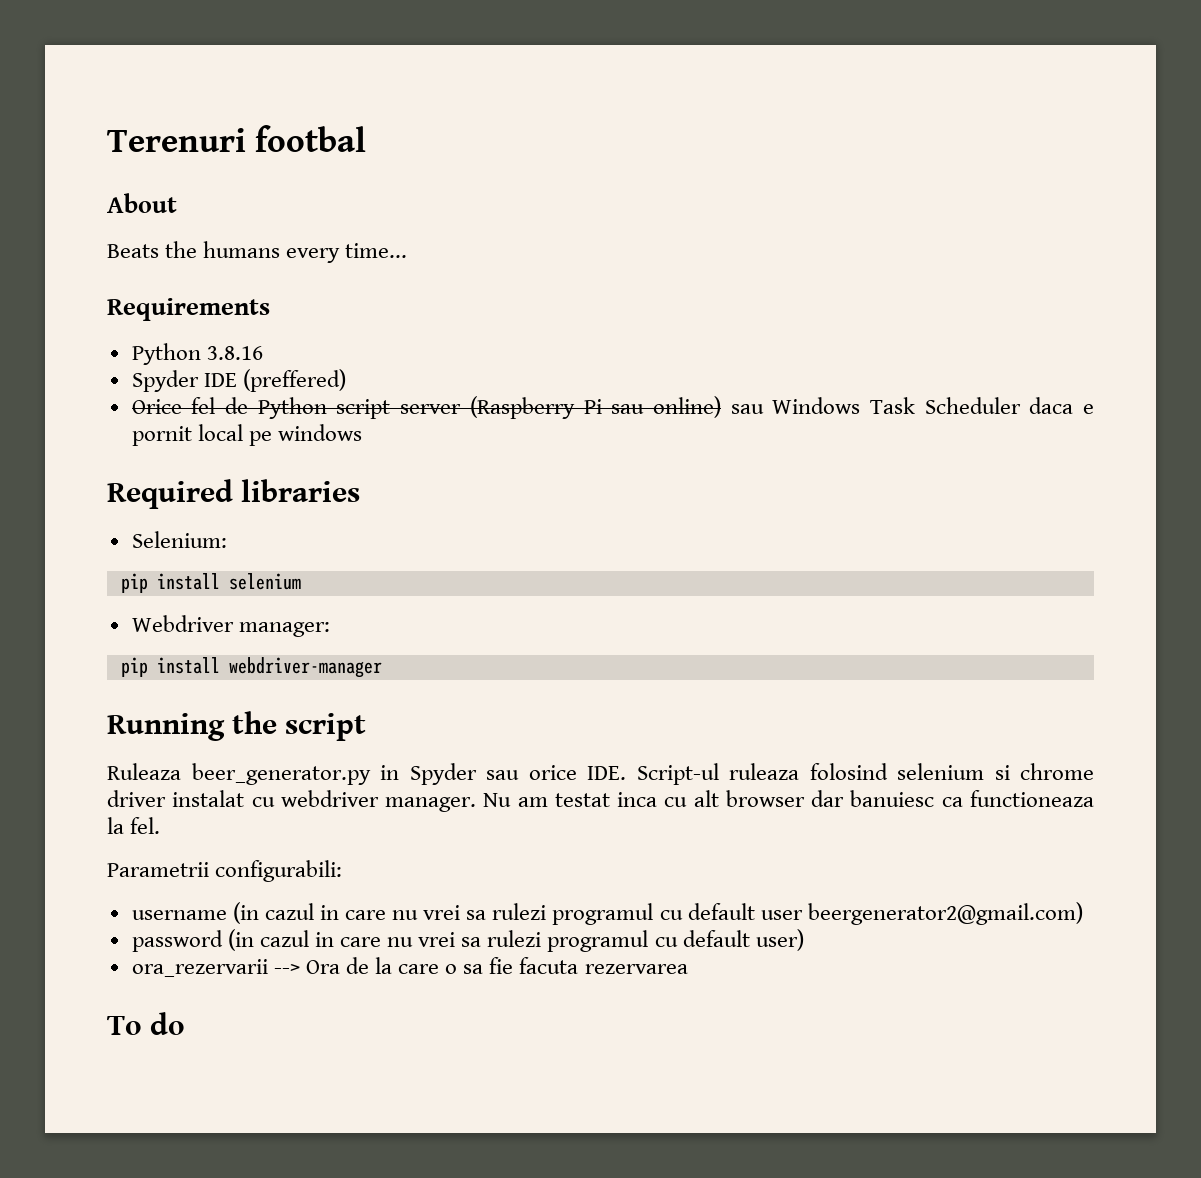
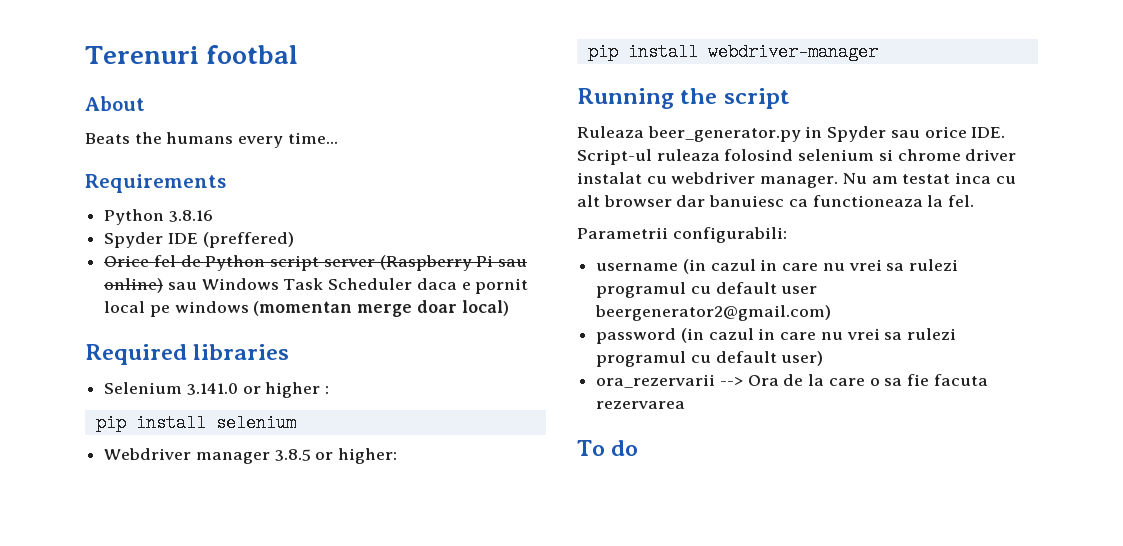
[107,479,361,509] [131,531,227,548] // Required libraries // Selenium: -> [253,300,509,317] [85,344,290,365] [104,382,330,398] (momentan merge doar local) // Required libraries // Selenium 3.141.0 or higher :
[238,622,330,637] manager: -> [195,448,398,464] manager 3.8.5 or higher:

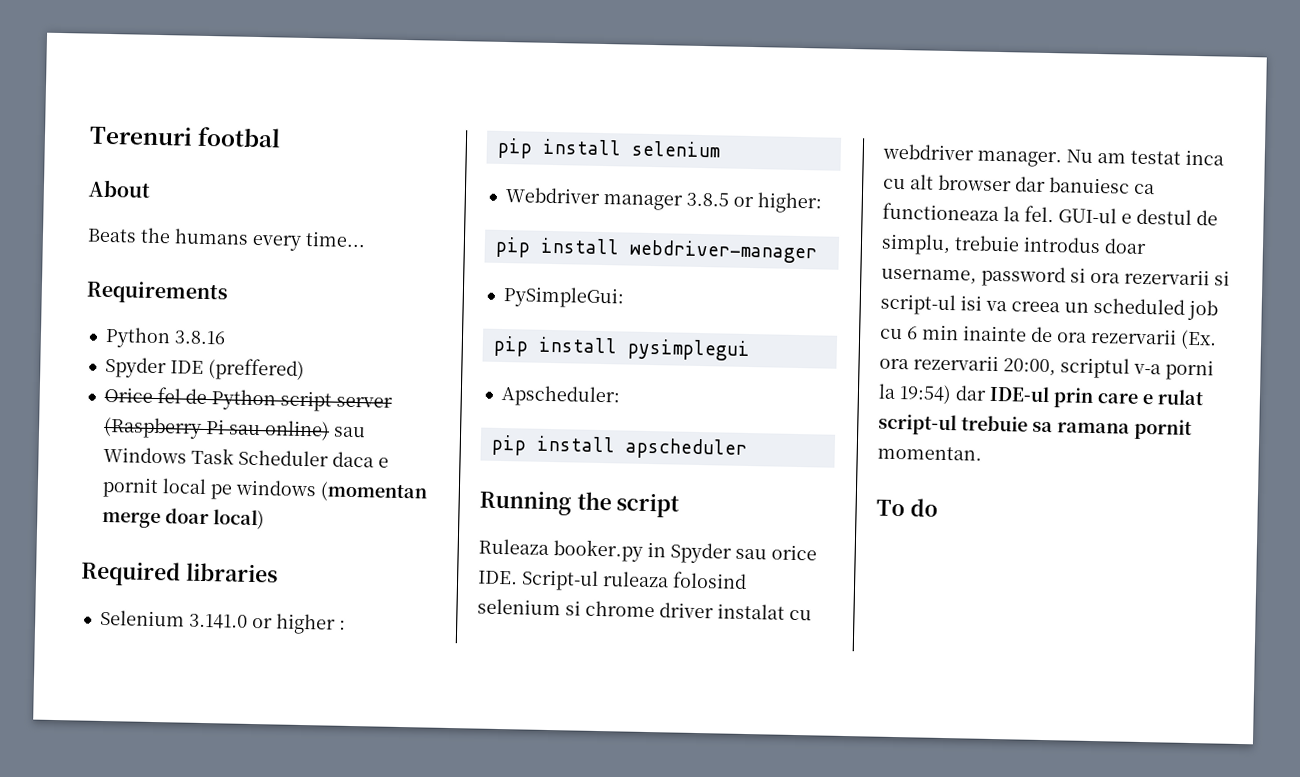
(878, 52) none -> [502,286,625,309] [492,335,750,362] [500,384,621,408] [490,434,747,460] // PySimpleGui: // pip install pysimplegui // Apscheduler: // pip install apscheduler
[647,126,801,142] beer_generator.py -> [553,539,643,562] booker.py
[577,227,787,243] [596,259,959,274] [596,282,818,298] [595,305,832,321] [596,328,957,344] [596,351,824,367] [596,374,988,388] [596,401,686,409] // Parametrii configurabili: // username (in cazul in care nu vrei sa rulezi programul cu default user beergenerator2@gmail.com) // password (in cazul in care nu vrei sa rulezi programul cu default user) // ora_rezervarii --> Ora de la care o sa fie facuta rezervarea -> [1058,207,1218,226] [881,233,1147,256] [881,265,1230,288] [880,293,1218,321] [880,324,1217,350] [879,354,1214,381] [878,383,1204,408] [878,413,1192,440] [877,445,982,461] GUI-ul e destul de simplu, trebuie introdus doar username, password si ora rezervarii si script-ul isi va creea un scheduled job cu 6 min inainte de ora rezervarii (Ex. ora rezervarii 20:00, scriptul v-a porni la 19:54) dar IDE-ul prin care e rulat script-ul trebuie sa ramana pornit momentan.

